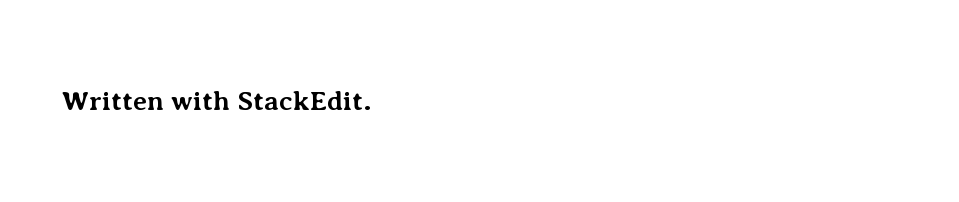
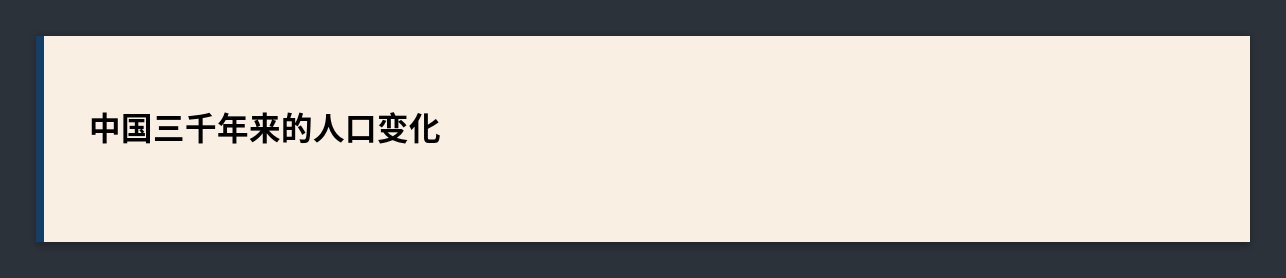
[62,91,372,110] Written with StackEdit. -> [89,112,441,144] 中国三千年来的人口变化

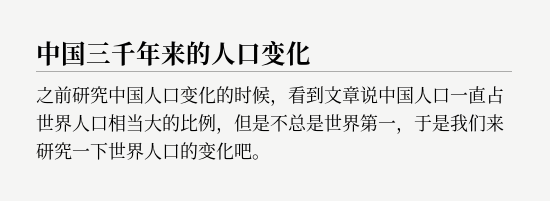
(441, 128) none -> [36,86,504,106] [36,114,504,134] [36,142,270,160] // 之前研究中国人口变化的时候，看到文章说中国人口一直占世界人口相当大的比例，但是不总是世界第一，于是我们来研究一下世界人口的变化吧。

